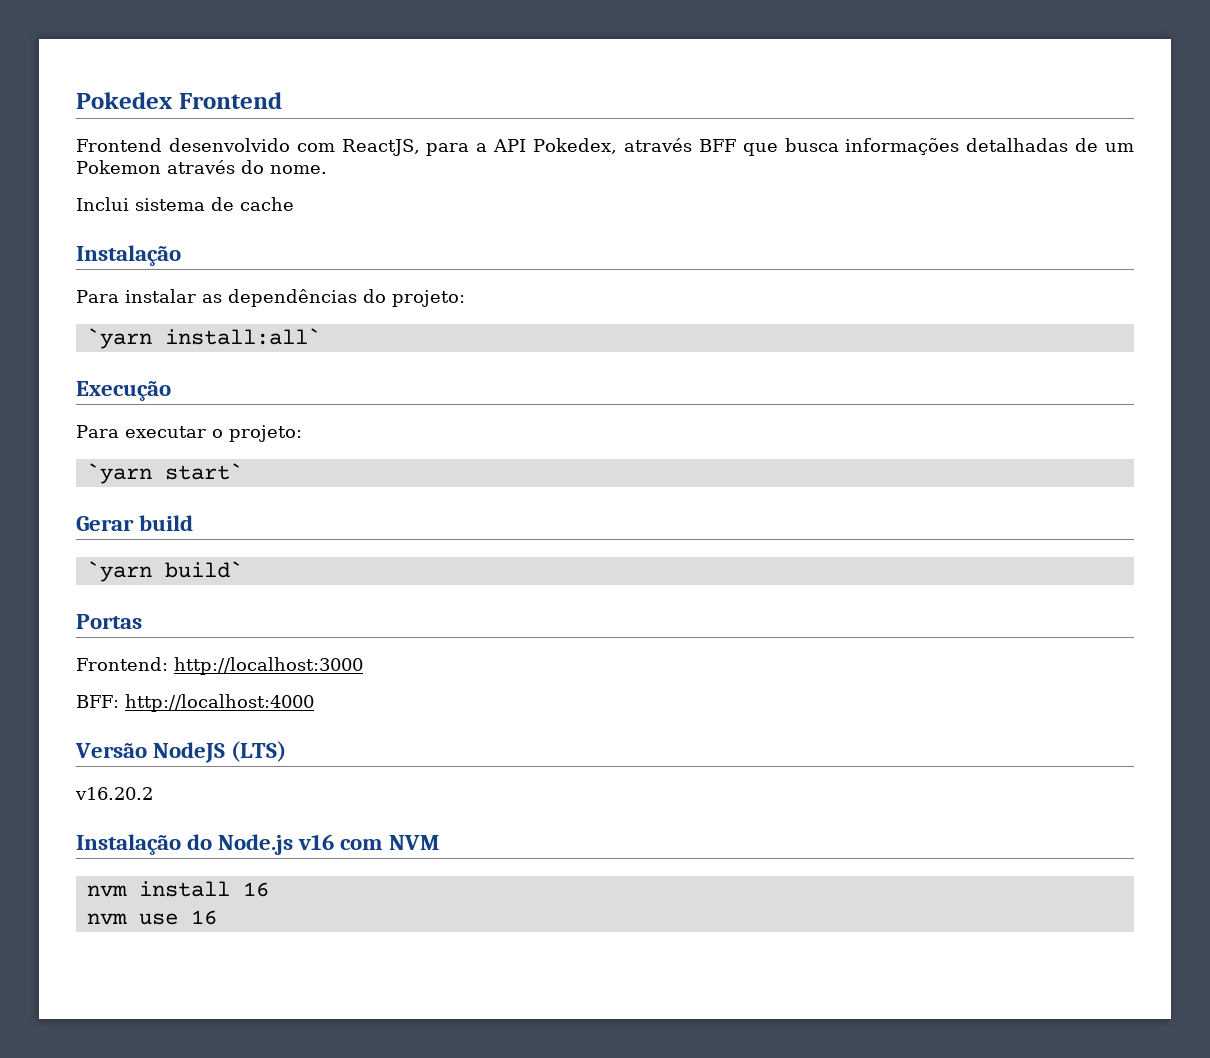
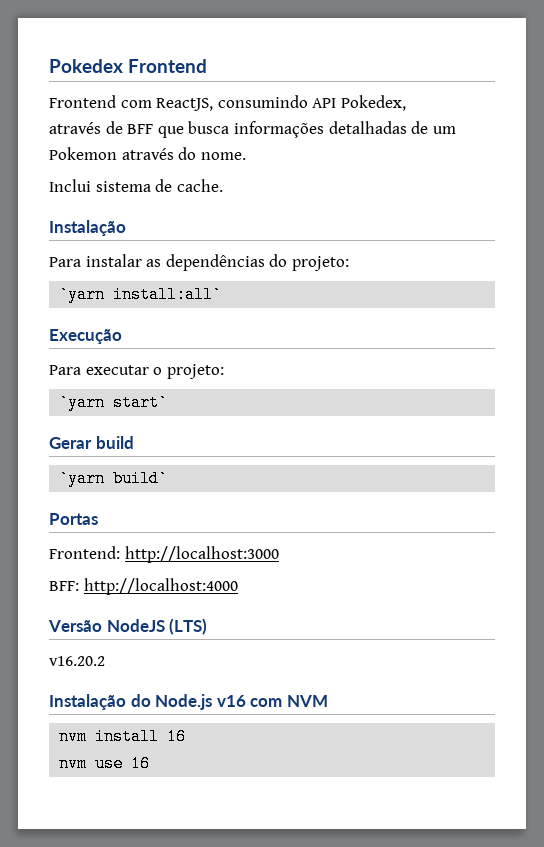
[168,138,290,152] desenvolvido -> (116, 101) none
[426,143,488,156] para a -> [217,95,308,108] consumindo
[623,138,692,152] através -> [49,121,123,134] // através de
[240,197,294,211] cache -> [176,179,223,192] cache.

